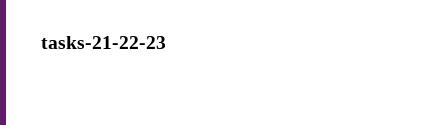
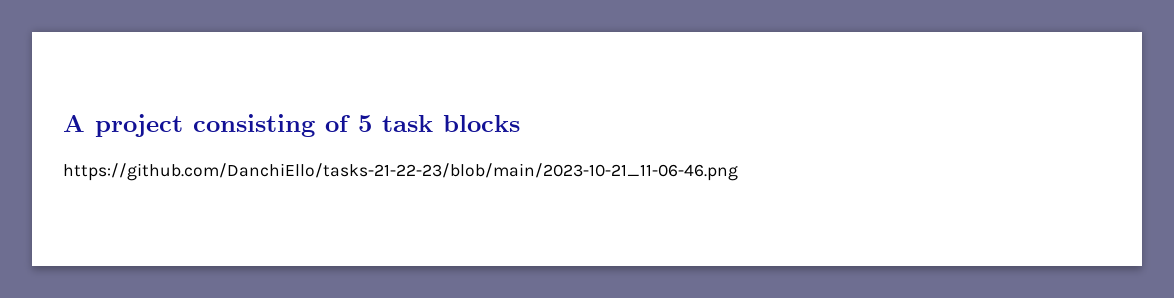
[41,36,166,49] tasks-21-22-23 -> [63,114,520,137] [63,163,738,181] A project consisting of 5 task blocks // https://github.com/DanchiEllo/tasks-21-22-23/blob/main/2023-10-21_11-06-46.png

